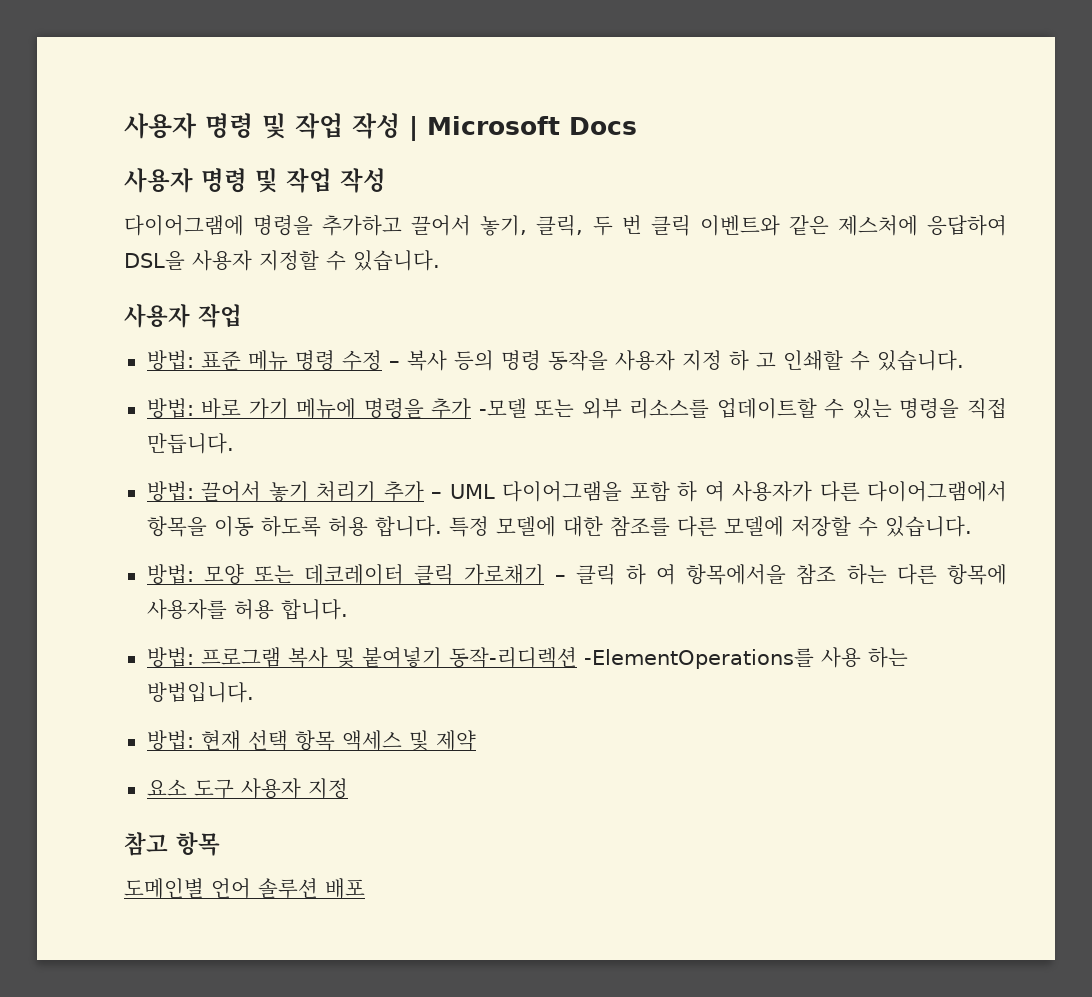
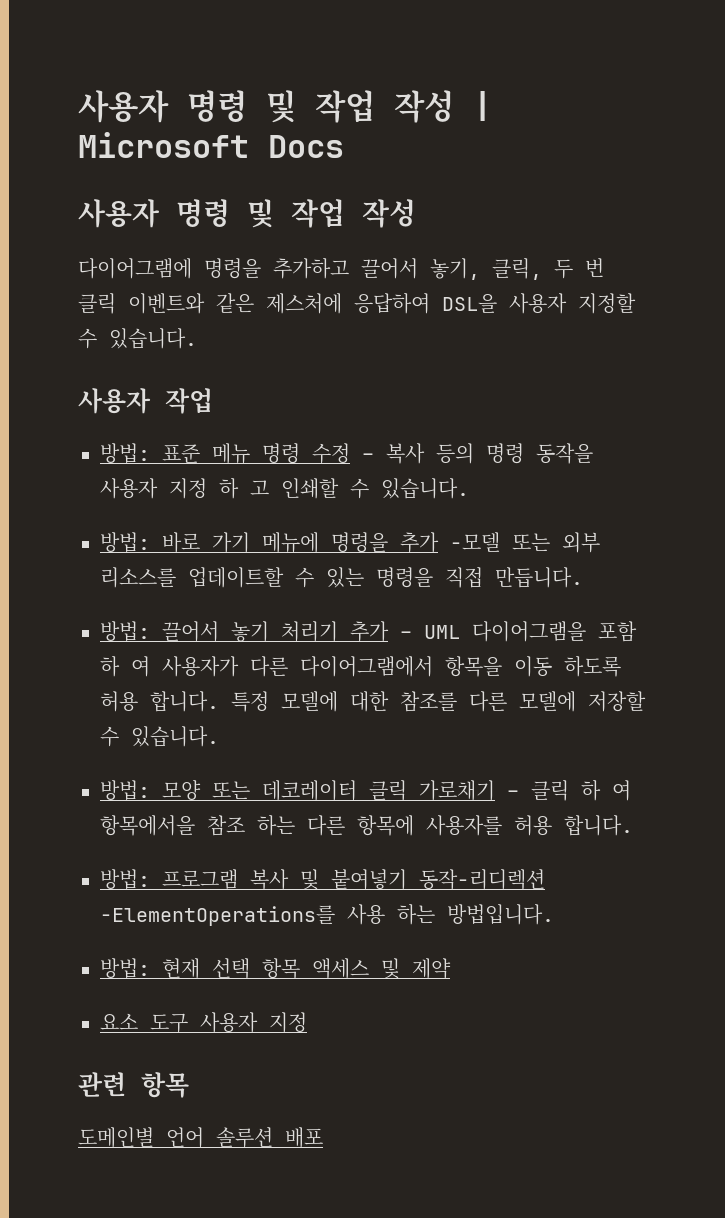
[124,832,168,856] 참고 -> [78,1072,126,1097] 관련

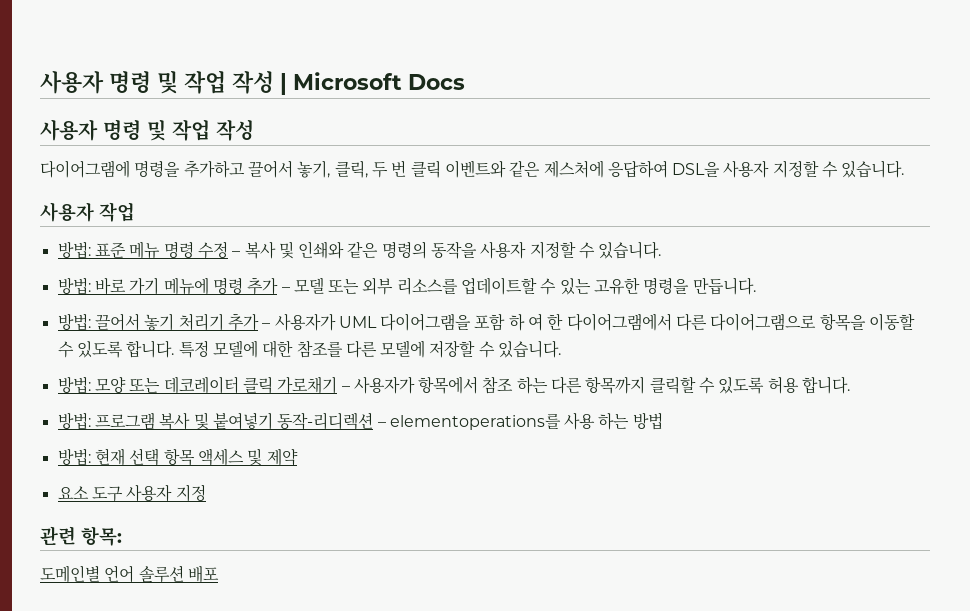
[436,443,593,464] [100,478,339,499] 등의 명령 동작을 사용자 지정 하 고 인쇄할 -> [278,241,576,259] 및 인쇄와 같은 명령의 동작을 사용자 지정할
[331,532,500,553] 명령을 추가 -모델 -> [212,277,324,295] 명령 추가 – 모델
[376,567,483,588] 명령을 직접 -> [594,277,690,295] 고유한 명령을
(412, 635) none -> [274,313,336,331] 사용자가
[162,656,621,677] [100,691,138,712] 사용자가 다른 다이어그램에서 항목을 이동 하도록 허용 -> [547,313,916,331] [57,341,123,358] 한 다이어그램에서 다른 다이어그램으로 항목을 이동할 수 있도록
[531,780,631,801] [100,815,502,836] 클릭 하 여 항목에서을 참조 하는 다른 항목에 사용자를 -> [353,376,765,394] 사용자가 항목에서 참조 하는 다른 항목까지 클릭할 수 있도록
[100,905,335,926] -ElementOperations를 -> [377,414,561,430] – elementoperations를
[447,904,554,925] 방법입니다. -> [632,412,663,430] 방법
[141,1072,189,1098] 항목 -> [81,526,122,546] 항목:

